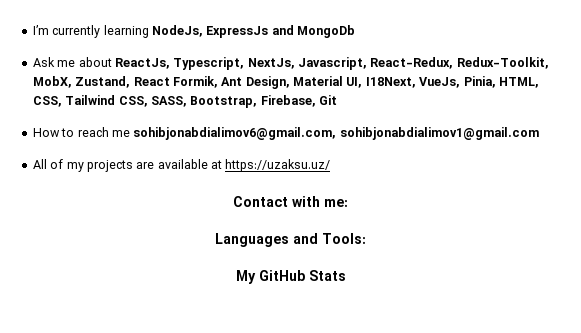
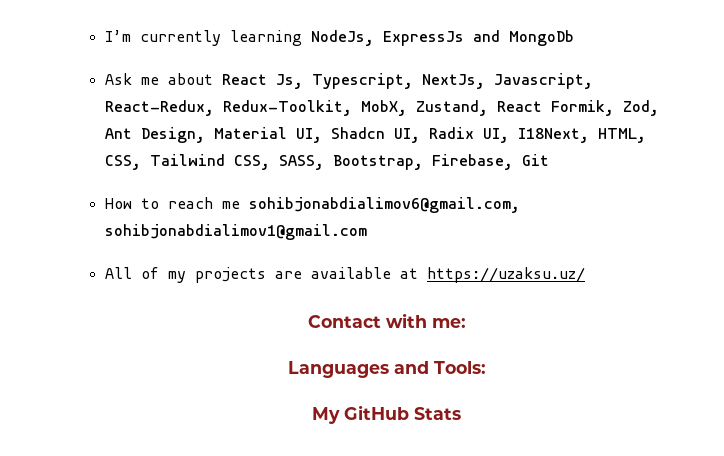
[114,58,170,69] ReactJs, -> [221,74,303,89] React Js,
(218, 82) none -> [622,100,659,116] Zod,
[365,76,496,88] I18Next, VueJs, Pinia, -> [330,127,589,143] Shadcn UI, Radix UI, I18Next,

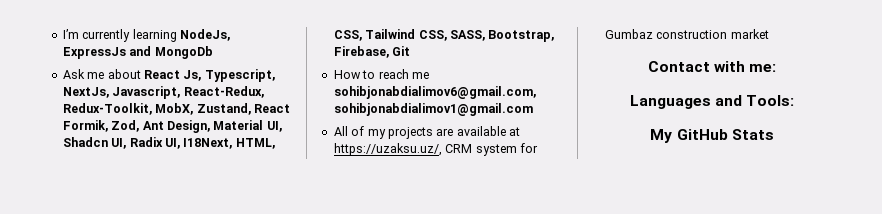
[426,267,585,283] https://uzaksu.uz/ -> [333,143,538,156] [604,29,769,39] https://uzaksu.uz/, CRM system for Gumbaz construction market

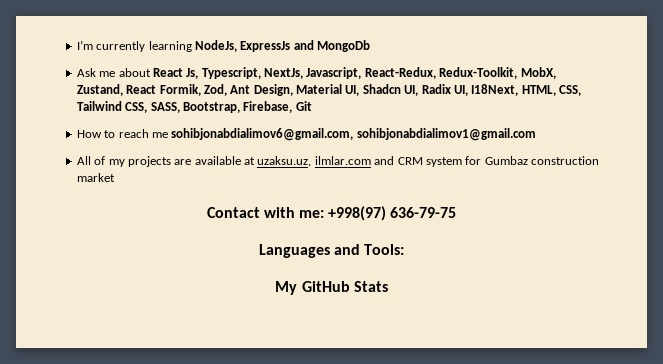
[333,143,442,156] https://uzaksu.uz/, -> [257,156,395,167] uzaksu.uz, ilmlar.com and
(777, 68) none -> [328,206,457,221] +998(97) 636-79-75

